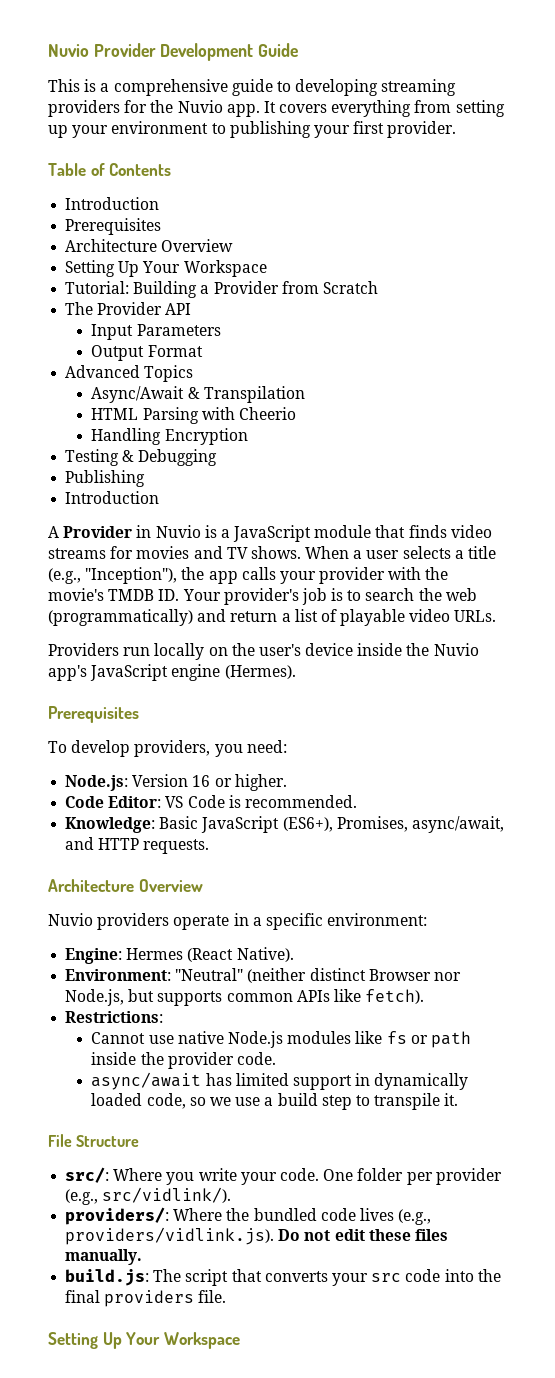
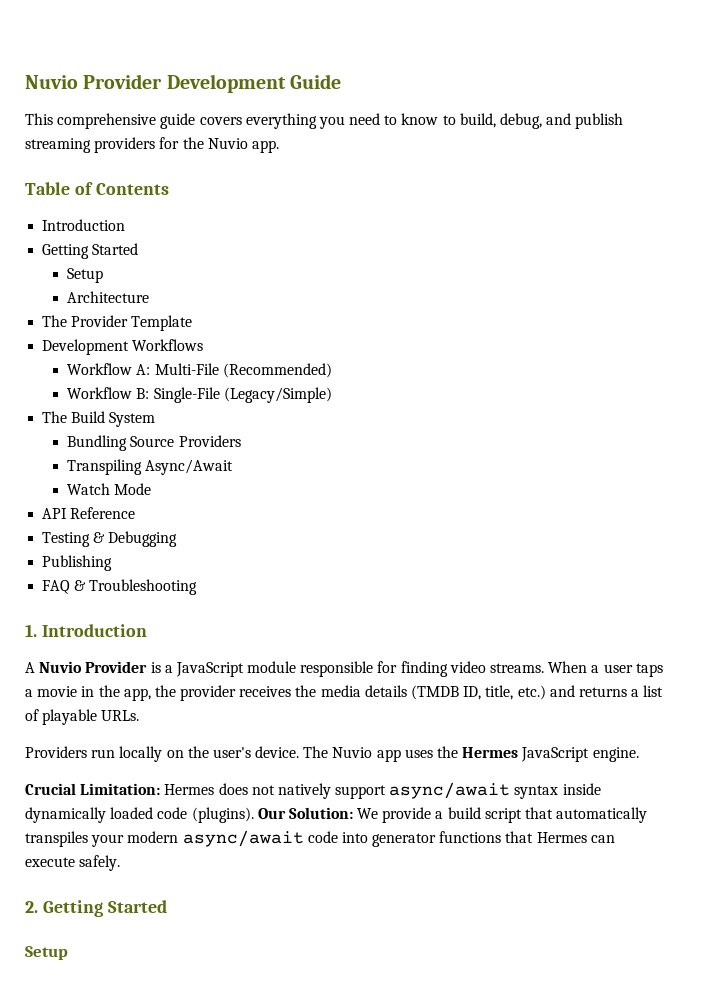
[84,79,379,96] is a comprehensive guide to developing -> [57,113,624,129] comprehensive guide covers everything you need to know to build, debug, and publish
[263,100,505,117] [48,121,457,138] [48,163,172,176] [65,197,160,210] [65,218,162,235] [65,239,234,252] [65,260,267,277] [65,281,378,298] [65,302,192,315] [91,324,221,340] [91,345,203,361] [65,365,194,382] [91,386,305,403] [91,407,296,424] [91,428,248,445] It covers everything from setting up your environment to publishing your first provider. // Table of Contents // Introduction // Prerequisites // Architecture Overview // Setting Up Your Workspace // Tutorial: Building a Provider from Scratch // The Provider API // Input Parameters // Output Format // Advanced Topics // Async/Await & Transpilation // HTML Parsing with Cheerio // Handling Encryption -> [25,182,169,195] [42,219,126,231] [42,243,139,259] [67,268,104,283] [67,291,150,303] [42,315,193,331] [42,339,204,355] [67,363,332,378] [67,387,332,403] [42,411,156,427] [67,435,241,451] [67,459,234,475] [67,483,152,495] [42,507,136,519] // Table of Contents // Introduction // Getting Started // Setup // Architecture // The Provider Template // Development Workflows // Workflow A: Multi-File (Recommended) // Workflow B: Single-File (Legacy/Simple) // The Build System // Bundling Source Providers // Transpiling Async/Await // Watch Mode // API Reference
(146, 478) none -> [42,579,198,595] [25,624,37,637] FAQ & Troubleshooting // 1.
[63,525,201,538] Provider in Nuvio -> [39,661,148,673] Nuvio Provider
[375,525,492,538] [48,546,497,559] [48,567,449,584] [48,588,477,605] [48,609,278,626] that finds video streams for movies and TV shows. When a user selects a title (e.g., "Inception"), the app calls your provider with the movie's TMDB ID. Your provider's job is to search the web (programmatically) and return -> [300,661,663,677] [25,685,627,701] responsible for finding video streams. When a user taps a movie in the app, the provider receives the media details (TMDB ID, title, etc.) and returns
[409,609,451,622] video -> (98, 717) none
[305,643,479,656] [48,664,296,681] [48,706,139,723] [48,740,287,757] [65,774,287,791] [65,795,357,808] [65,816,504,833] [65,837,210,854] [48,879,203,892] [48,913,428,930] [65,947,294,964] [65,968,461,983] [65,989,425,1006] [65,1011,164,1023] [91,1031,471,1048] [91,1052,276,1069] [91,1072,469,1090] [91,1093,459,1110] [48,1134,140,1147] [65,1167,502,1185] [65,1187,232,1205] [65,1207,432,1225] [65,1227,448,1245] [65,1249,143,1265] [65,1269,501,1286] [65,1290,227,1307] [48,1332,240,1349] device inside the Nuvio app's JavaScript engine (Hermes). // Prerequisites // To develop providers, you need: // Node.js: Version 16 or higher. // Code Editor: VS Code is recommended. // Knowledge: Basic JavaScript (ES6+), Promises, async/await, and HTTP requests. // Architecture Overview // Nuvio providers operate in a specific environment: // Engine: Hermes (React Native). // Environment: "Neutral" (neither distinct Browser nor Node.js, but supports common APIs like fetch). // Restrictions: // Cannot use native Node.js modules like fs or path inside the provider code. // async/await has limited support in dynamically loaded code, so we use a build step to transpile it. // File Structure // src/: Where you write your code. One folder per provider (e.g., src/vidlink/). // providers/: Where the bundled code lives (e.g., providers/vidlink.js). Do not edit these files manually. // build.js: The script that converts your src code into the final providers file. // Setting Up Your Workspace -> [255,746,639,762] [25,782,601,799] [25,807,648,823] [25,830,615,847] [25,855,121,871] [25,900,167,917] [25,946,68,960] device. The Nuvio app uses the Hermes JavaScript engine. // Crucial Limitation: Hermes does not natively support async/await syntax inside dynamically loaded code (plugins). Our Solution: We provide a build script that automatically transpiles your modern async/await code into generator functions that Hermes can execute safely. // 2. Getting Started // Setup

